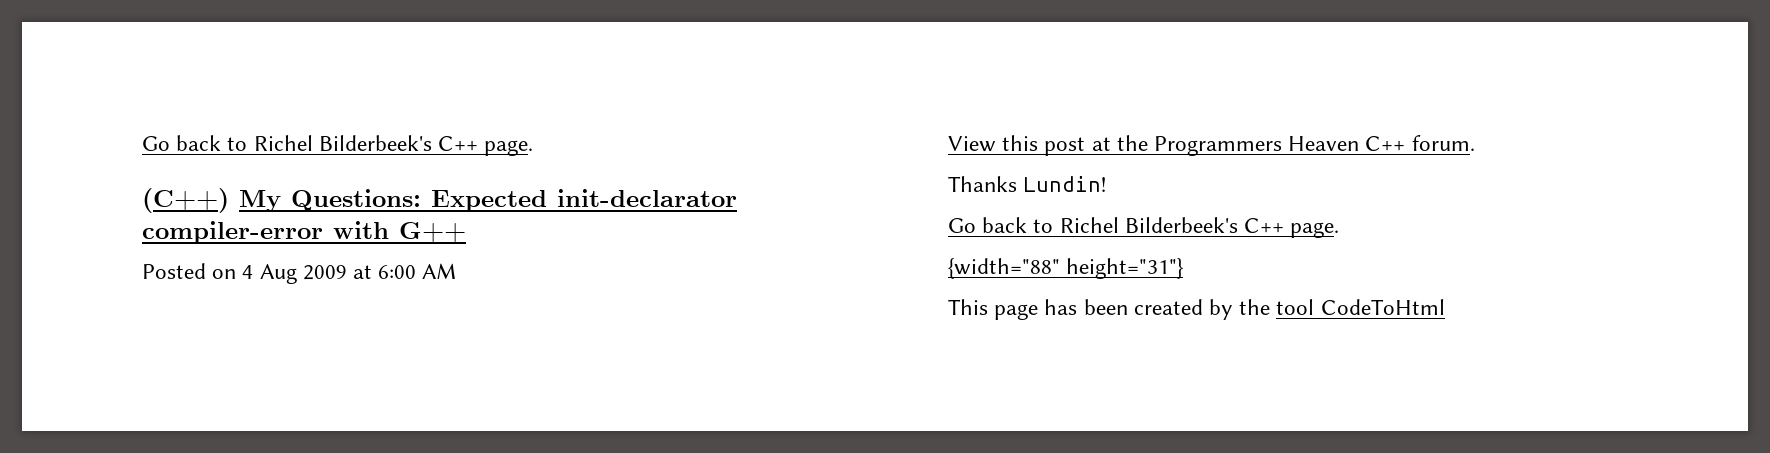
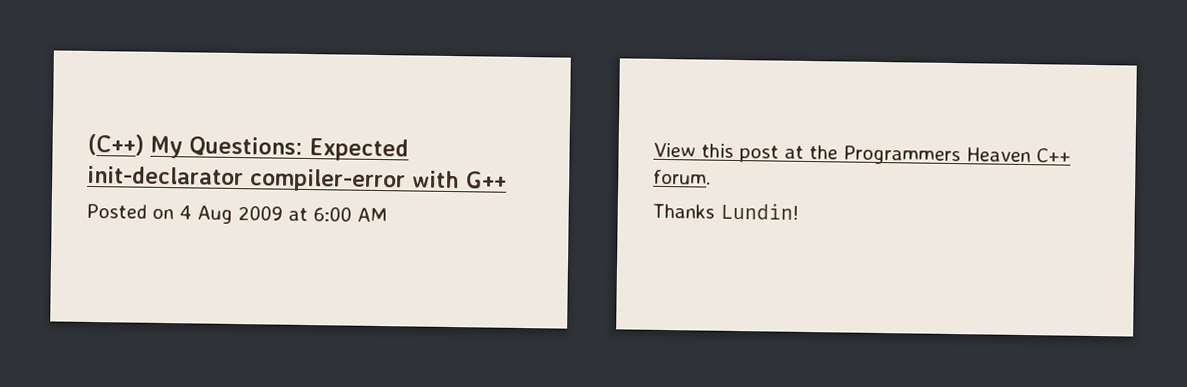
[142,135,534,156] Go back to Richel Bilderbeek's C++ page. // -> (87, 144) none
[948,217,1340,238] [948,258,1185,279] [948,299,1445,320] // Go back to Richel Bilderbeek's C++ page. // {width="88" height="31"} // This page has been created by the tool CodeToHtml -> (799, 211) none

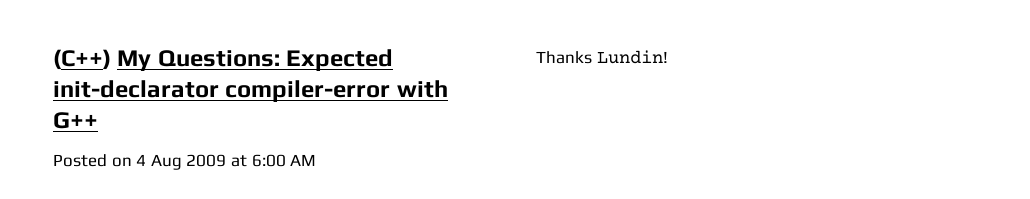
[653,142,1071,166] [653,169,711,185] // View this post at the Programmers Heaven C++ forum. -> (317, 160) none

